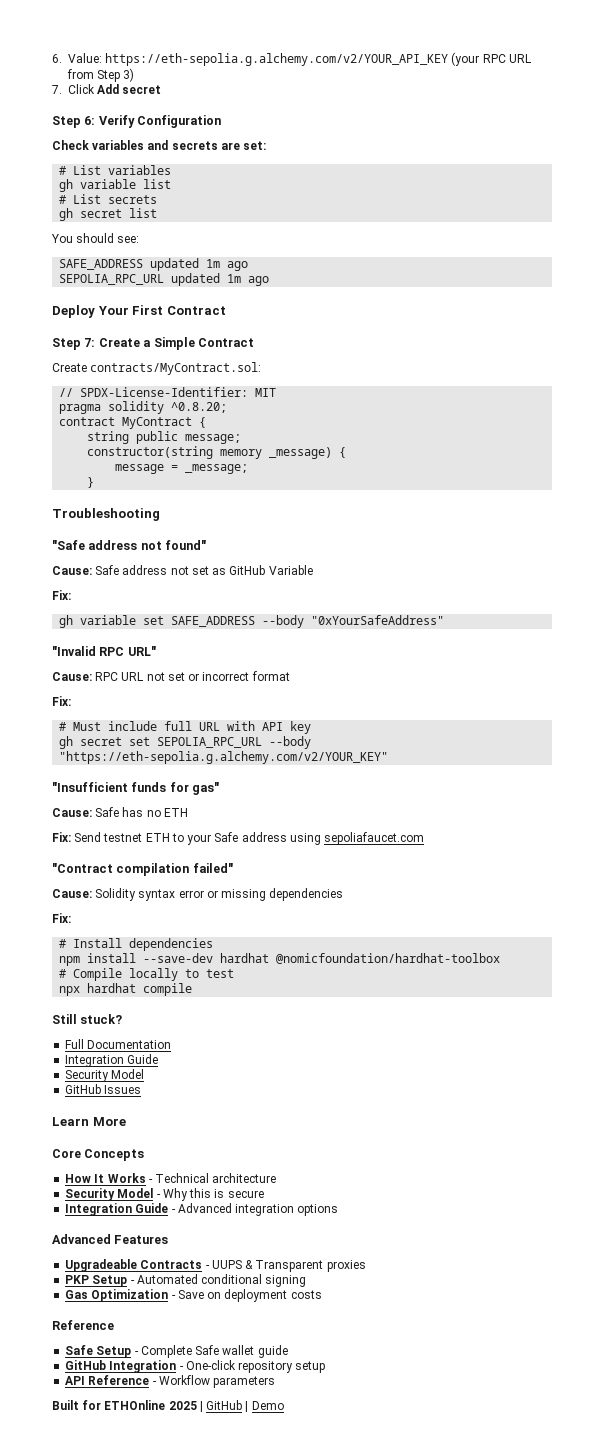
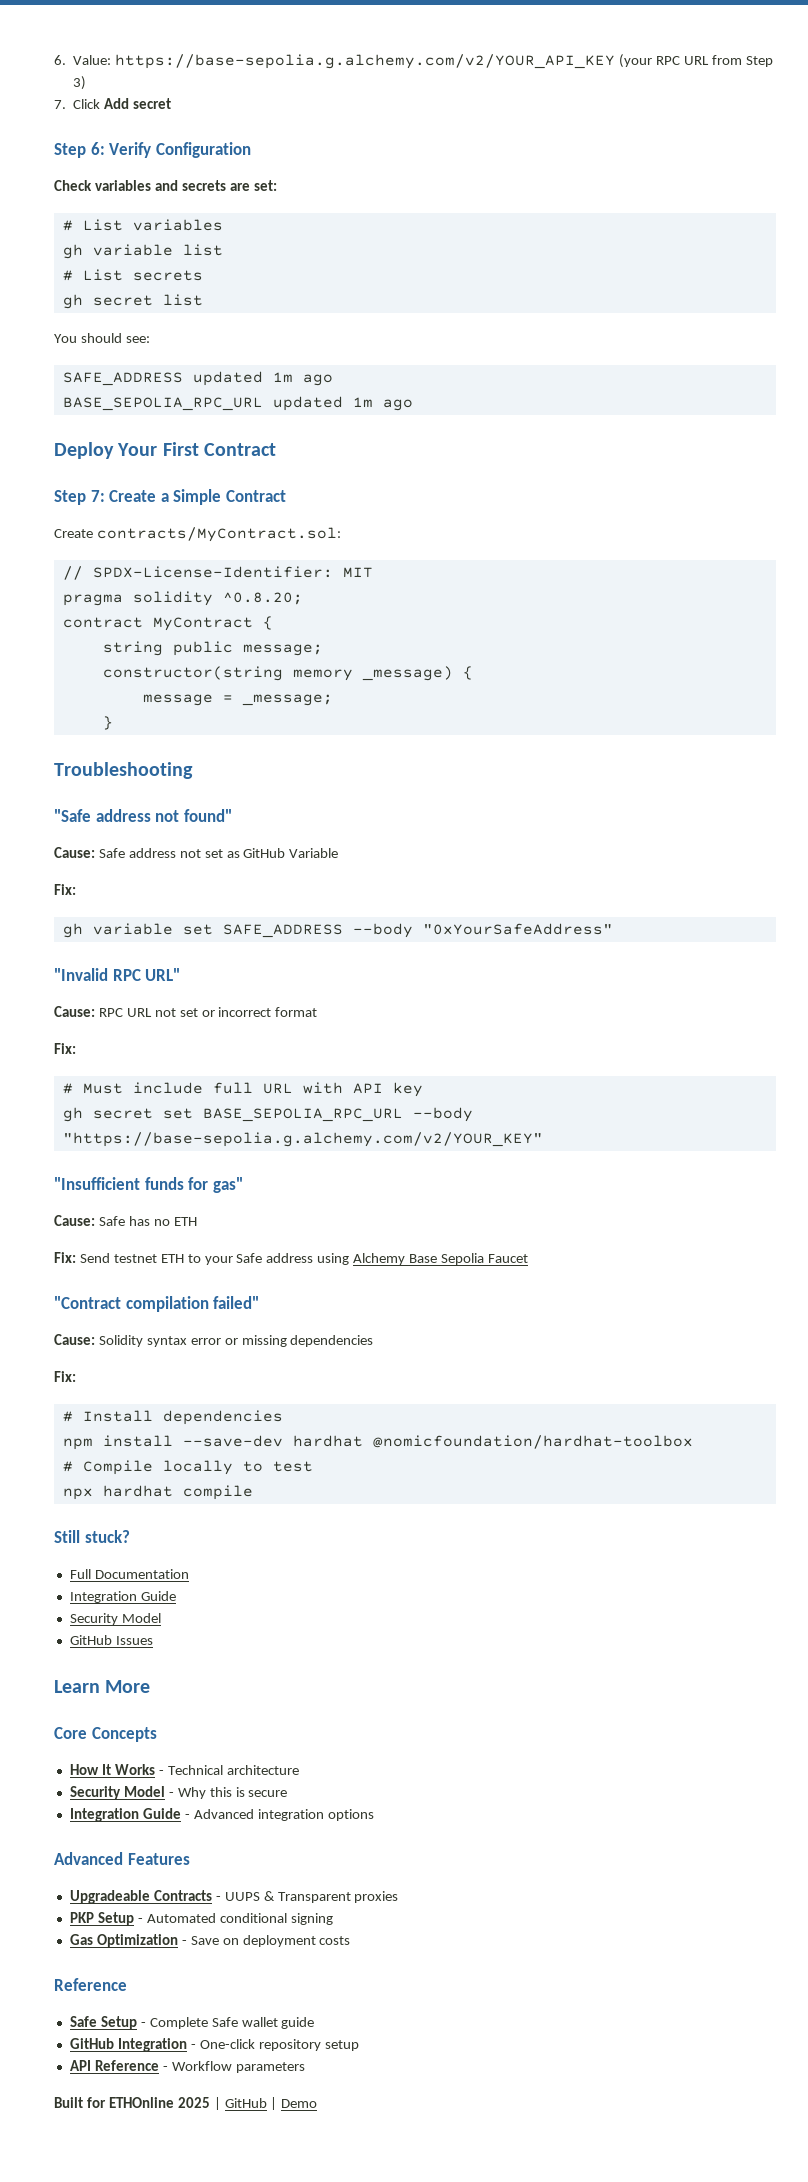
[105,53,449,66] https://eth-sepolia.g.alchemy.com/v2/YOUR_API_KEY -> [115,54,616,69] https://base-sepolia.g.alchemy.com/v2/YOUR_API_KEY
[59,274,165,285] SEPOLIA_RPC_URL -> [62,397,263,411] BASE_SEPOLIA_RPC_URL
[157,736,312,749] [59,751,389,764] SEPOLIA_RPC_URL --body "https://eth-sepolia.g.alchemy.com/v2/YOUR_KEY" -> [202,1107,473,1122] [62,1132,543,1147] BASE_SEPOLIA_RPC_URL --body "https://base-sepolia.g.alchemy.com/v2/YOUR_KEY"
[324,832,425,845] sepoliafaucet.com -> [353,1253,528,1265] Alchemy Base Sepolia Faucet

